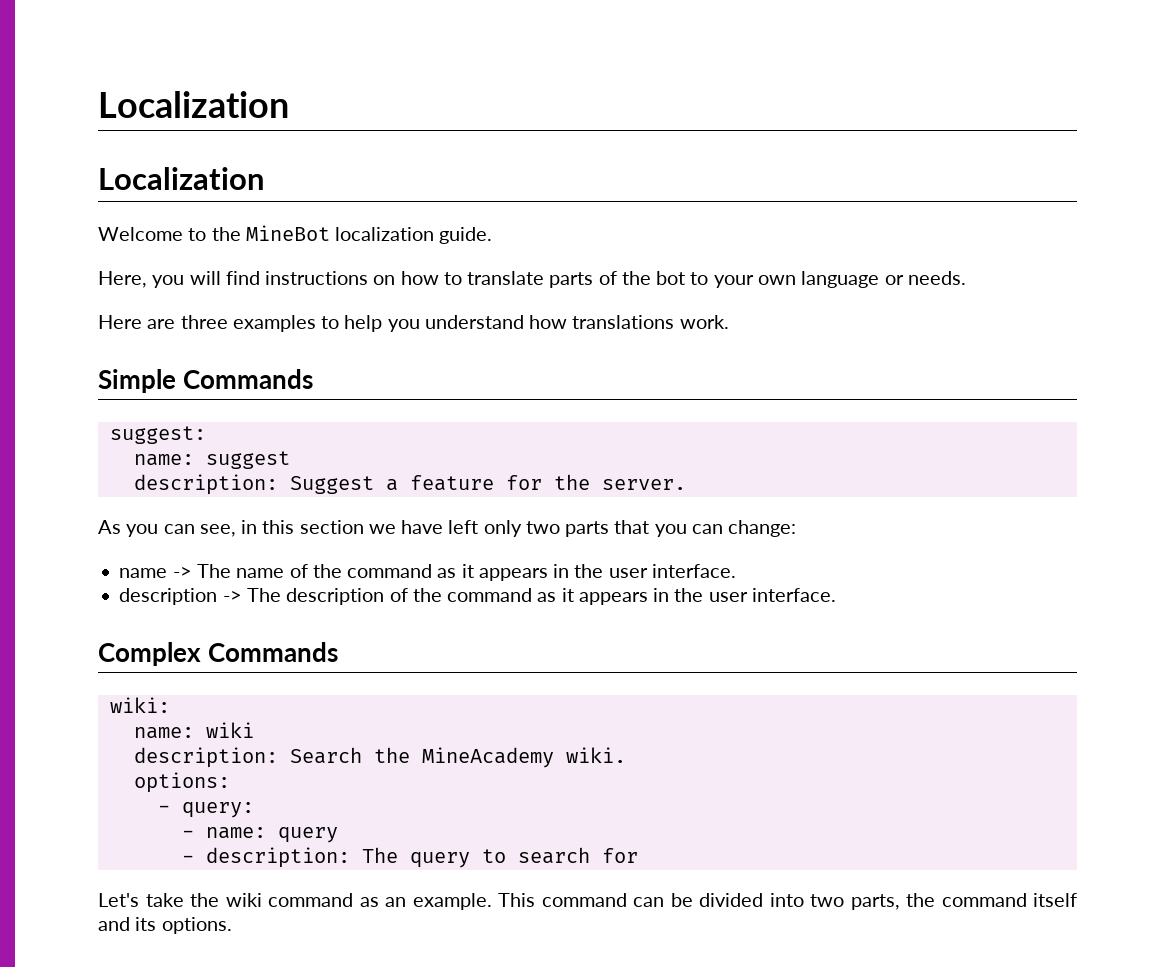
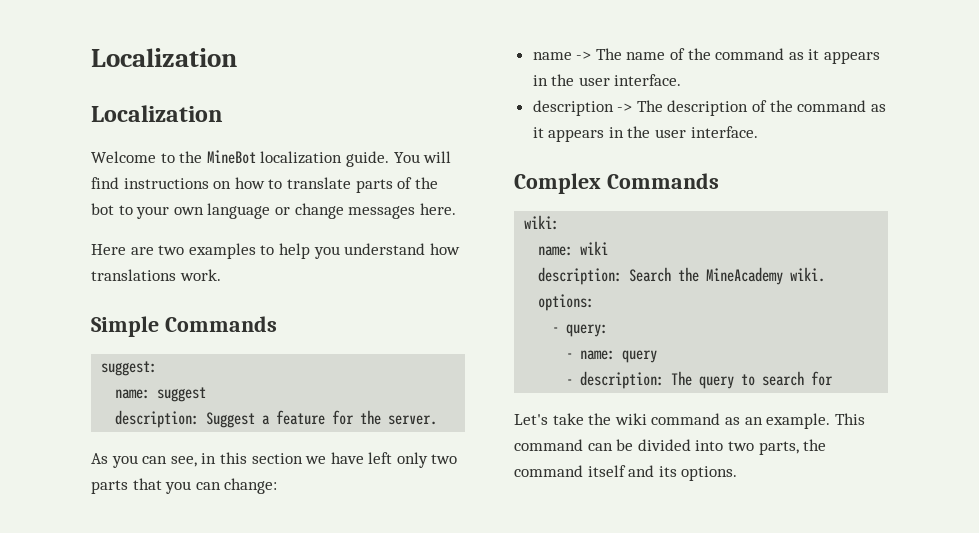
[98,271,185,288] // Here, you -> [393,152,420,163] You
[907,271,966,285] needs. -> [294,203,456,219] change messages here.
[180,315,228,329] three -> [158,245,185,255] two

